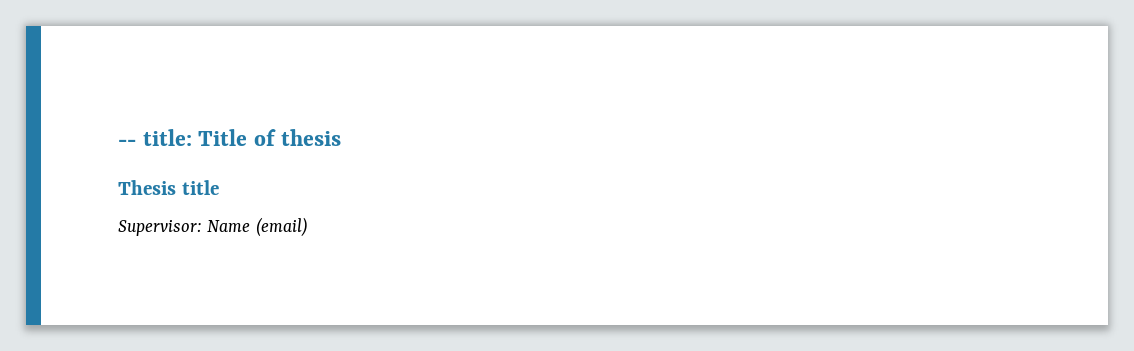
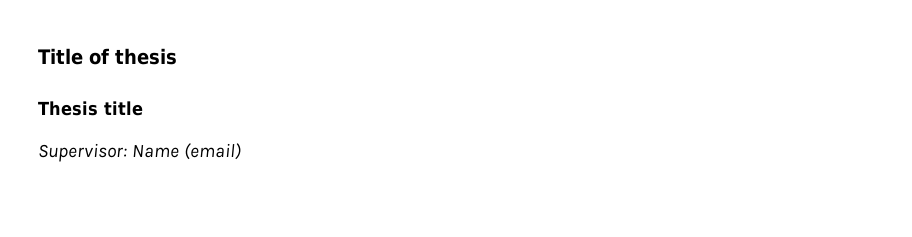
[118,129,192,146] -- title: -> (38, 56) none

